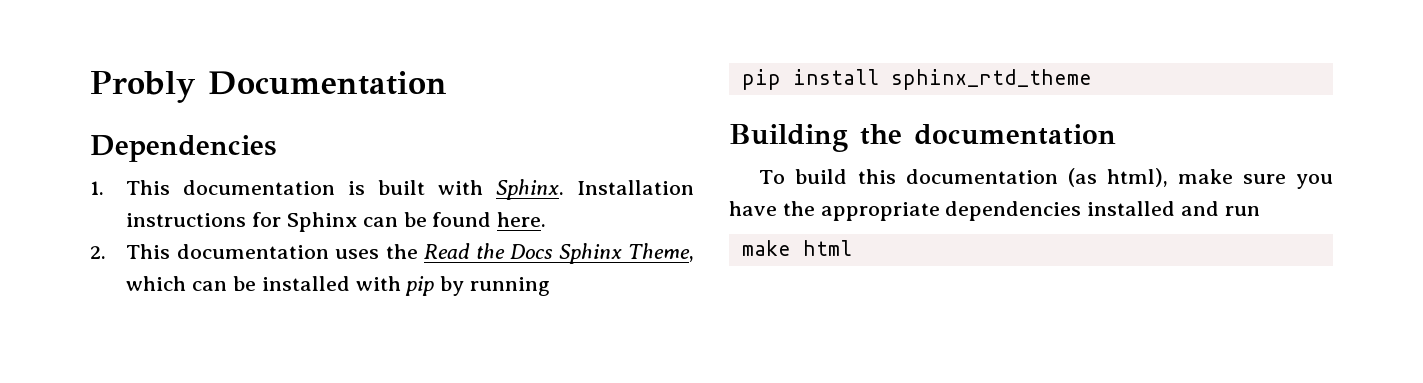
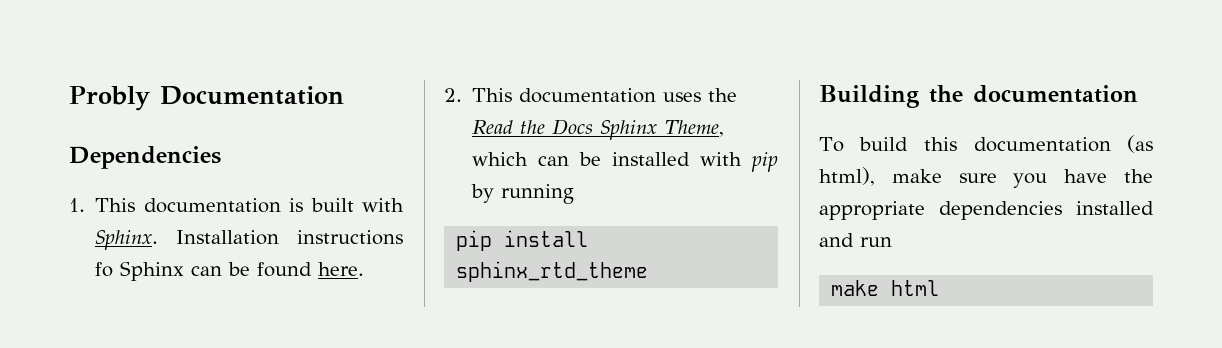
[252,212,282,227] for -> [95,262,114,277] fo

